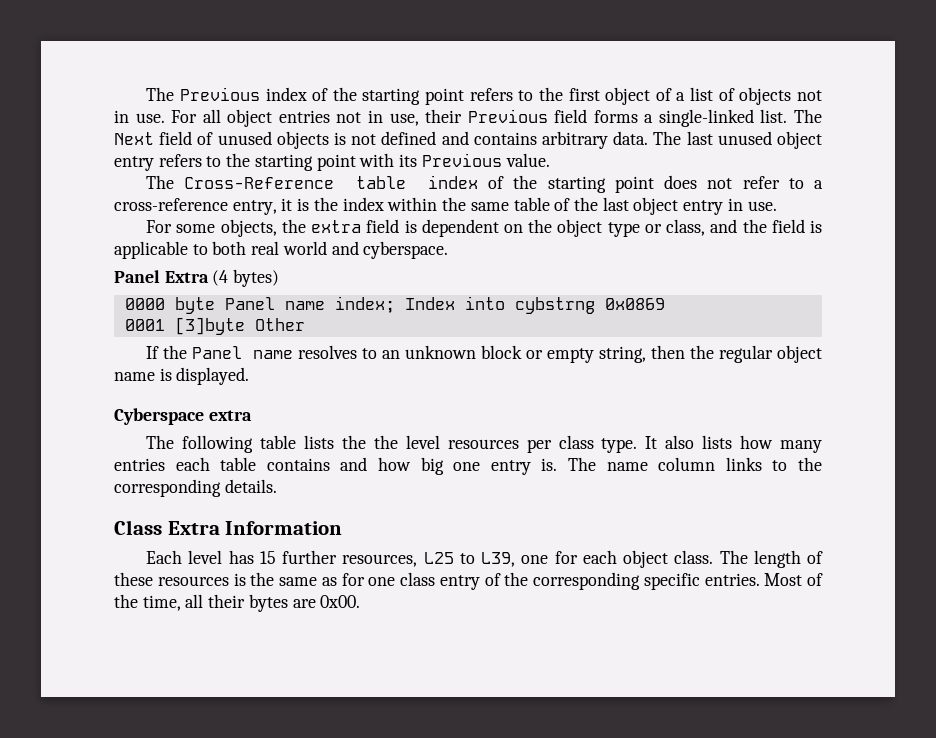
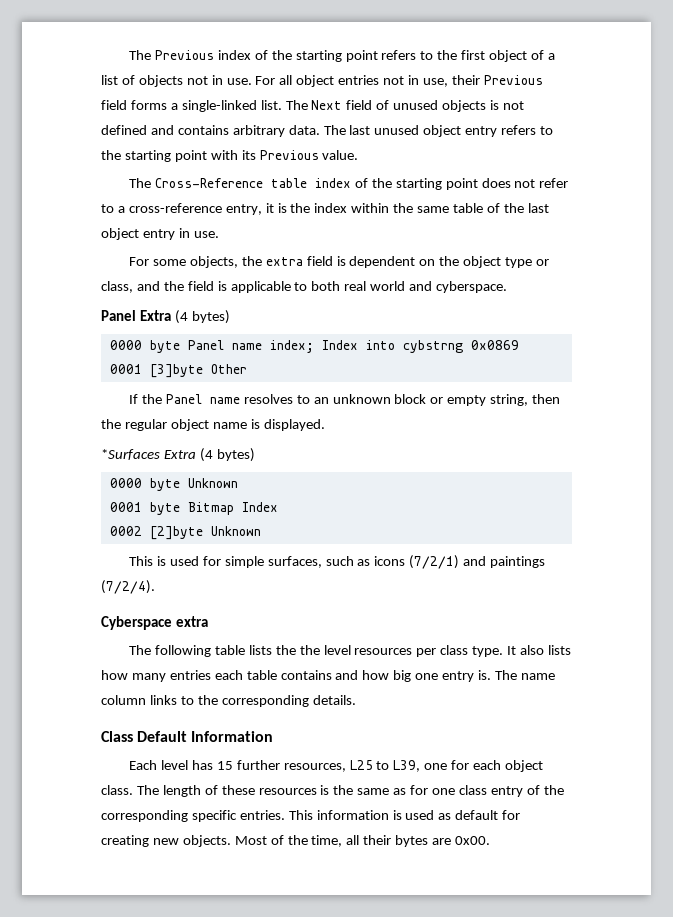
(250, 376) none -> [101,448,255,462] [109,478,238,491] [109,502,278,515] [109,526,261,540] [129,555,546,569] [101,580,155,594] // *Surfaces Extra (4 bytes) // 0000 byte Unknown // 0001 byte Bitmap Index // 0002 [2]byte Unknown // This is used for simple surfaces, such as icons (7/2/1) and paintings (7/2/4).
[167,521,220,535] Extra -> [137,731,188,742] Default
(760, 579) none -> [288,810,521,820] [101,835,231,847] This information is used as default for creating new objects.

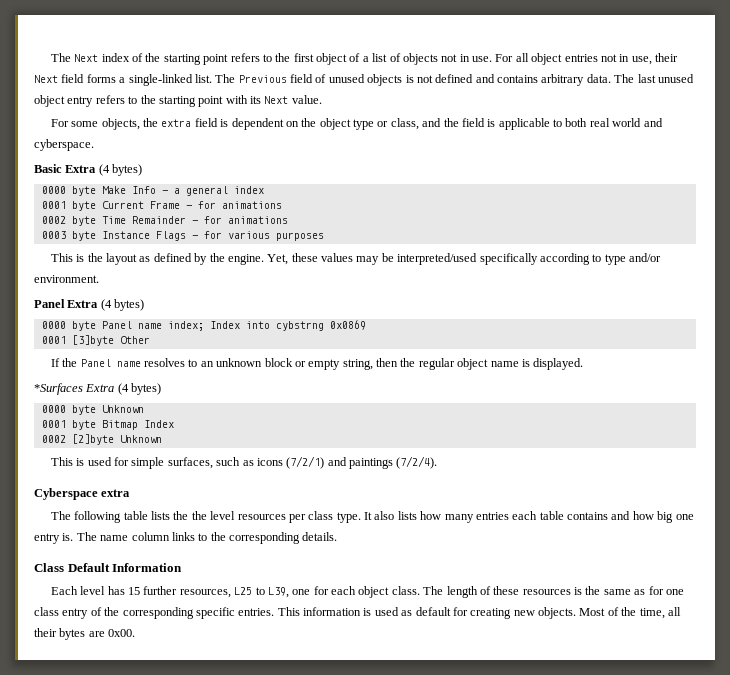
[129,50,214,60] The Previous -> [50,53,99,62] The Next
[483,75,543,85] Previous -> [34,75,58,83] Next
[311,100,343,110] Next -> [238,75,287,83] Previous
[259,150,319,160] Previous -> [264,96,289,104] Next
[129,178,569,190] [101,203,549,215] [101,228,219,240] // The Cross-Reference table index of the starting point does not refer to a cross-reference entry, it is the index within the same table of the last object entry in use. -> (322, 99) none
(508, 287) none -> [34,164,143,176] [41,186,264,196] [41,201,282,211] [41,216,288,226] [41,231,324,241] [50,253,662,265] [34,275,99,283] // Basic Extra (4 bytes) // 0000 byte Make Info - a general index // 0001 byte Current Frame - for animations // 0002 byte Time Remainder - for animations // 0003 byte Instance Flags - for various purposes // This is the layout as defined by the engine. Yet, these values may be interpreted/used specifically according to type and/or environment.

